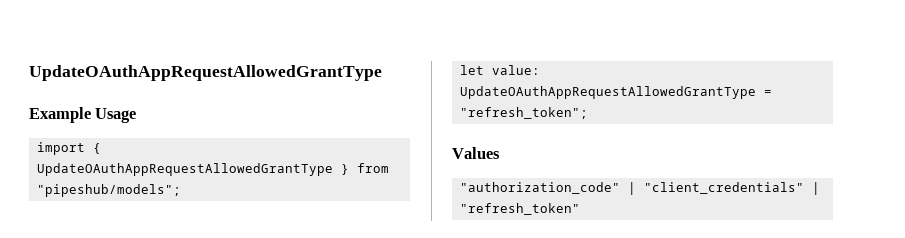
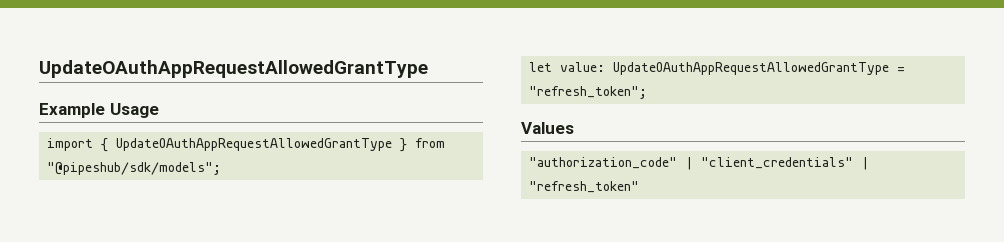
[37,184,182,197] "pipeshub/models"; -> [47,162,222,175] "@pipeshub/sdk/models";

